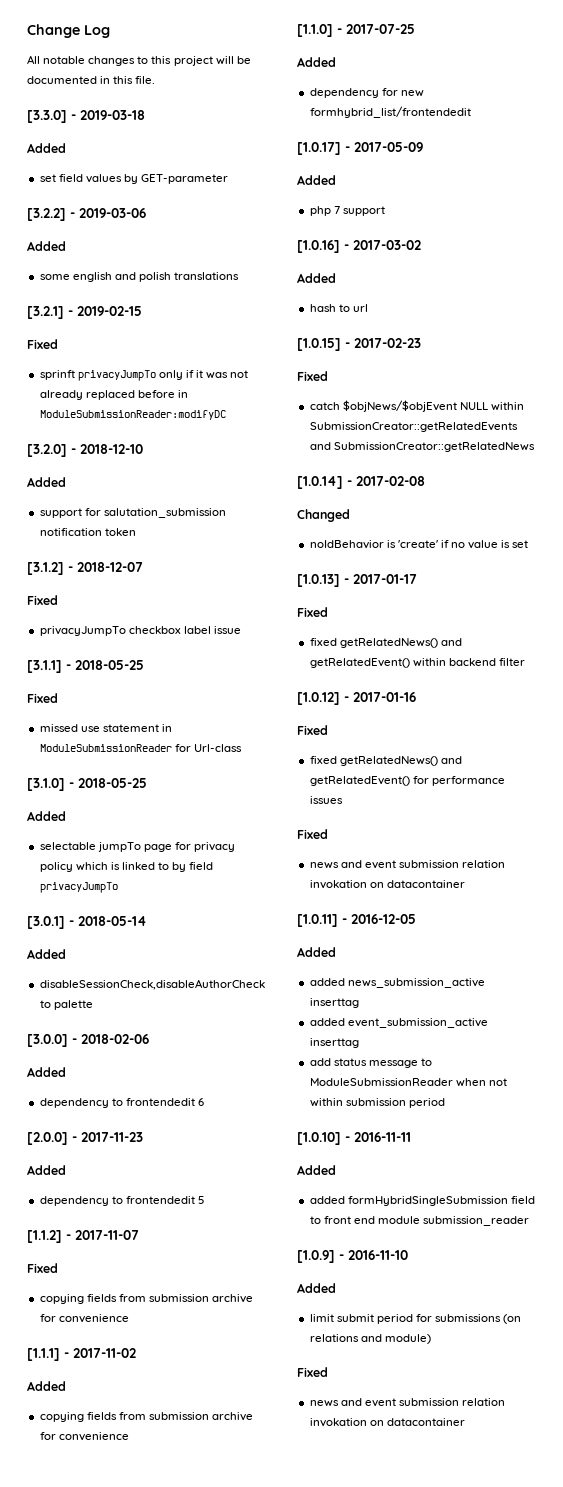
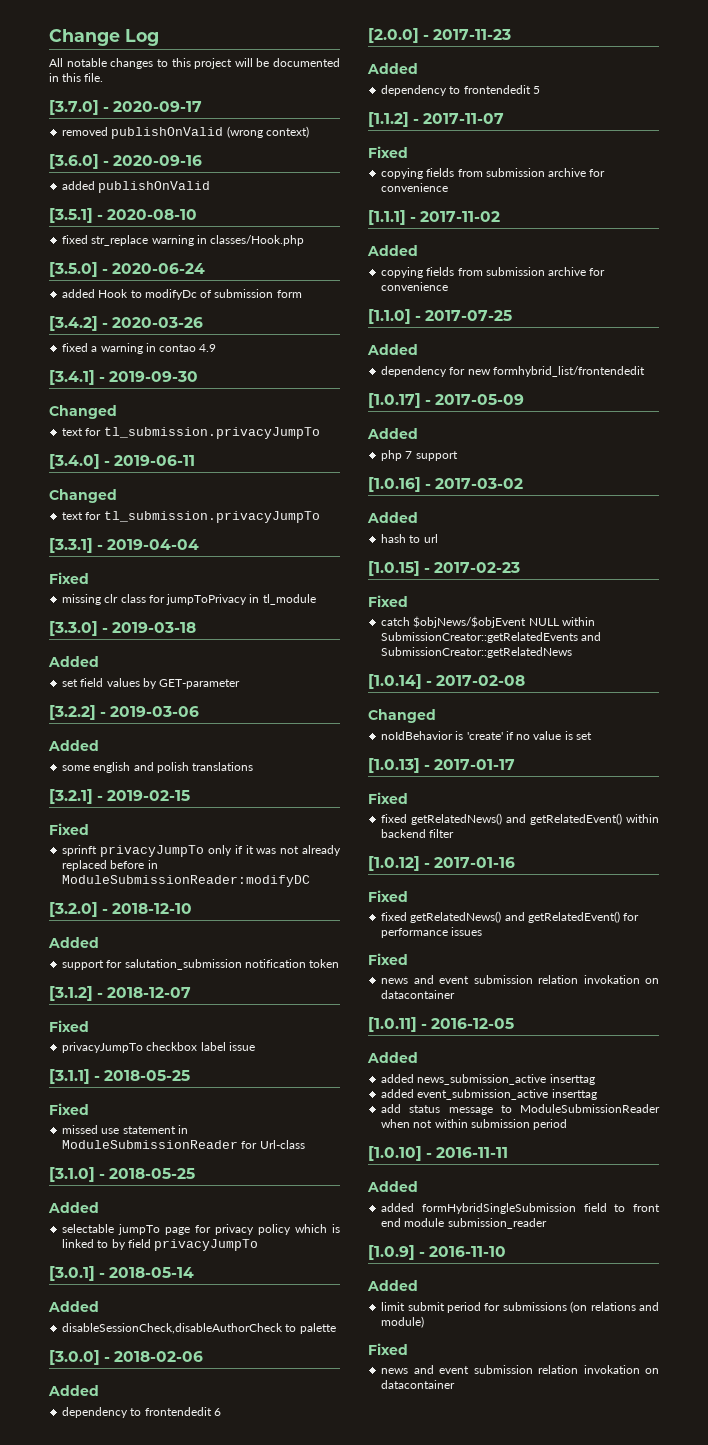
(156, 80) none -> [49,100,203,115] [62,126,309,139] [49,154,203,169] [62,181,211,193] [49,208,198,223] [62,235,305,246] [49,262,206,277] [62,289,302,300] [49,316,204,331] [62,343,217,354] [49,370,199,385] [49,405,117,419] [62,427,320,439] [49,454,196,469] [49,489,117,503] [62,511,320,523] [49,538,200,553] [49,572,89,584] [62,594,316,605] // [3.7.0] - 2020-09-17 // removed publishOnValid (wrong context) // [3.6.0] - 2020-09-16 // added publishOnValid // [3.5.1] - 2020-08-10 // fixed str_replace warning in classes/Hook.php // [3.5.0] - 2020-06-24 // added Hook to modifyDc of submission form // [3.4.2] - 2020-03-26 // fixed a warning in contao 4.9 // [3.4.1] - 2019-09-30 // Changed // text for tl_submission.privacyJumpTo // [3.4.0] - 2019-06-11 // Changed // text for tl_submission.privacyJumpTo // [3.3.1] - 2019-04-04 // Fixed // missing clr class for jumpToPrivacy in tl_module

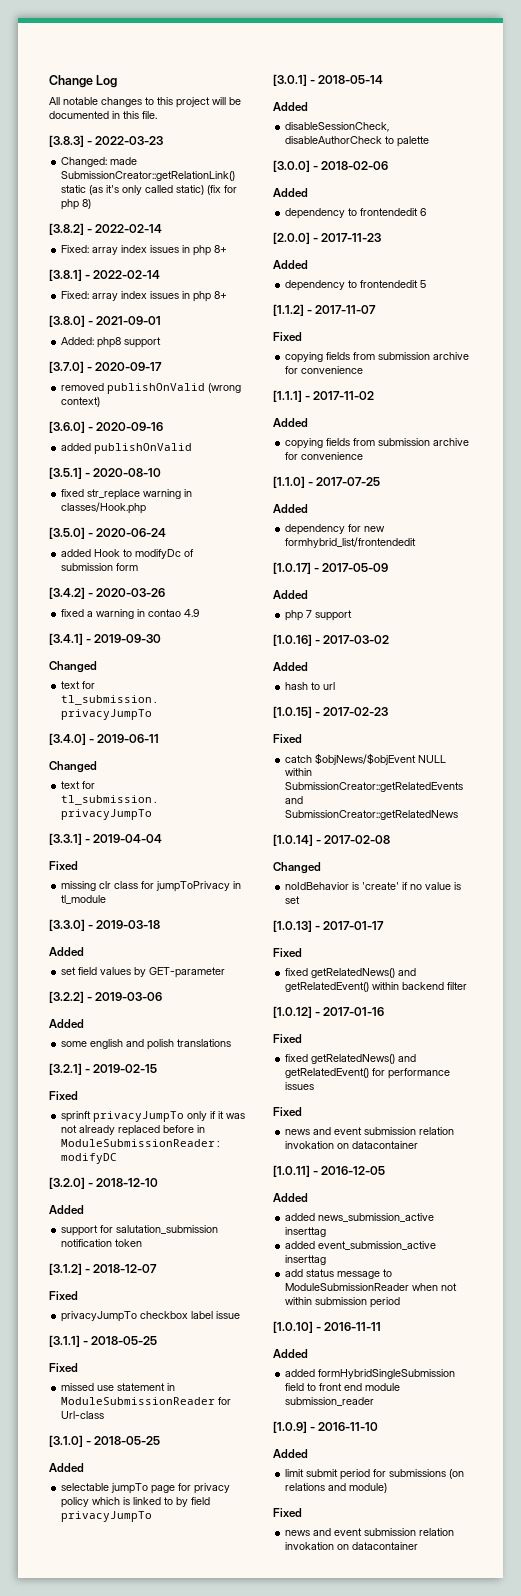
(104, 77) none -> [49,135,164,147] [61,157,138,167] [61,171,236,181] [61,185,238,195] [61,199,92,210] [49,223,163,235] [61,245,228,256] [49,269,161,281] [61,291,228,302] [49,315,162,327] [61,337,162,348] // [3.8.3] - 2022-03-23 // Changed: made SubmissionCreator::getRelationLink() static (as it's only called static) (fix for php 8) // [3.8.2] - 2022-02-14 // Fixed: array index issues in php 8+ // [3.8.1] - 2022-02-14 // Fixed: array index issues in php 8+ // [3.8.0] - 2021-09-01 // Added: php8 support

